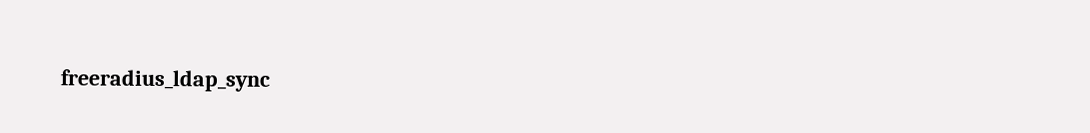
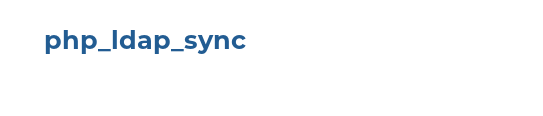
[60,69,270,92] freeradius_ldap_sync -> [44,30,246,54] php_ldap_sync

